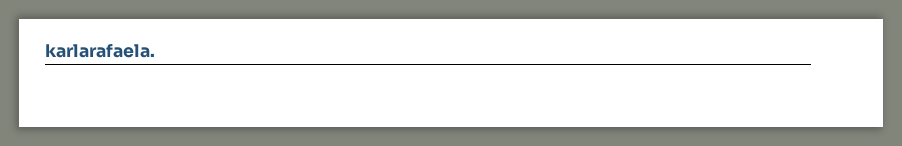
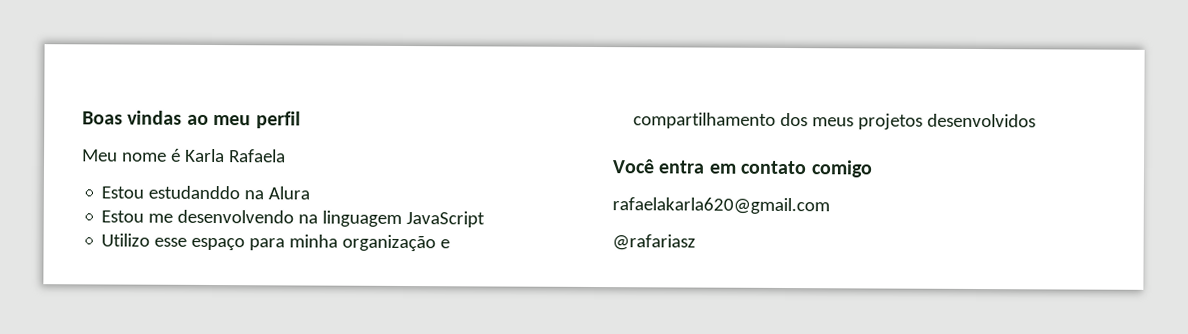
[45,44,155,58] karlarafaela. -> [82,110,301,129] [82,148,286,163] [101,185,311,200] [101,209,486,228] [101,233,451,252] [633,112,1037,130] [612,159,873,178] [612,197,830,215] [612,234,696,251] Boas vindas ao meu perfil // Meu nome é Karla Rafaela // Estou estudanddo na Alura // Estou me desenvolvendo na linguagem JavaScript // Utilizo esse espaço para minha organização e compartilhamento dos meus projetos desenvolvidos // Você entra em contato comigo // rafaelakarla620@gmail.com // @rafariasz

